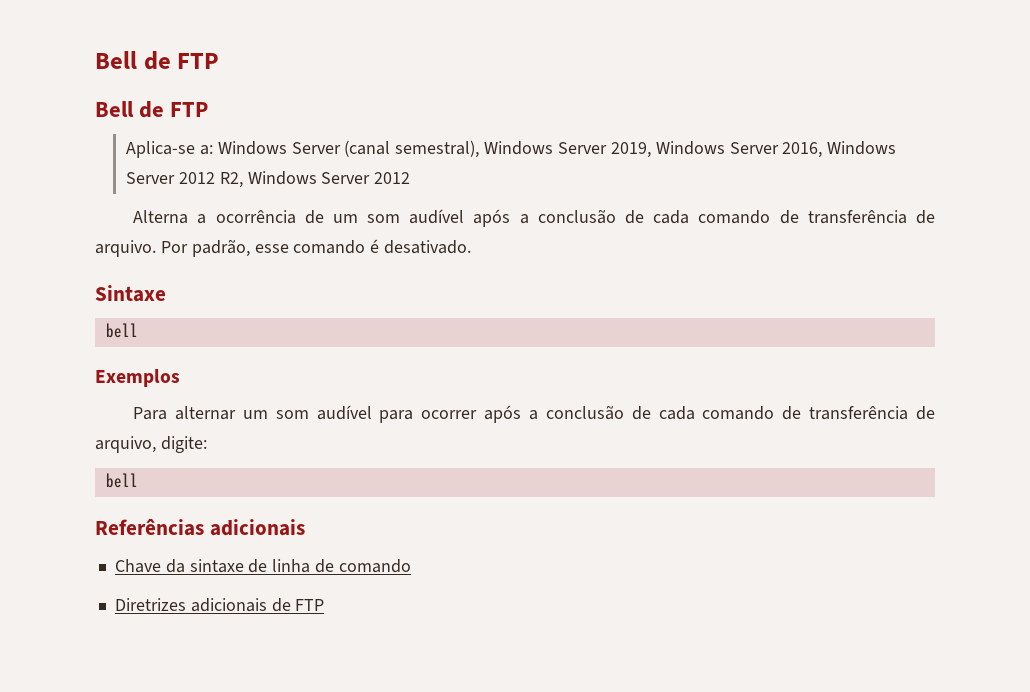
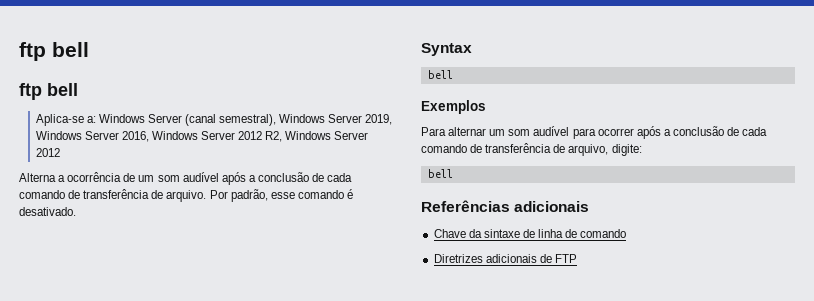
[95,51,220,70] [95,101,209,118] Bell de FTP // Bell de FTP -> [19,42,89,61] [19,83,78,100] ftp bell // ftp bell
[95,285,166,302] Sintaxe -> [421,43,472,56] Syntax

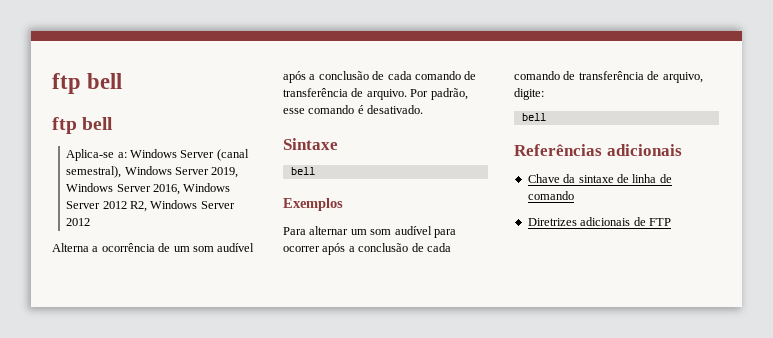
[421,43,472,56] Syntax -> [283,138,338,150] Sintaxe

